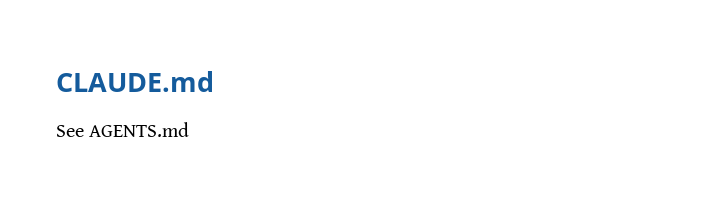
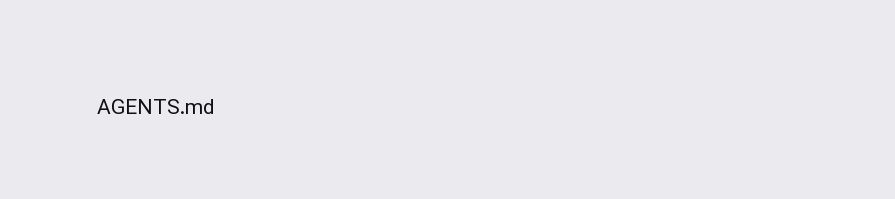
[56,71,214,92] [56,125,84,137] CLAUDE.md // See -> (97, 106) none

